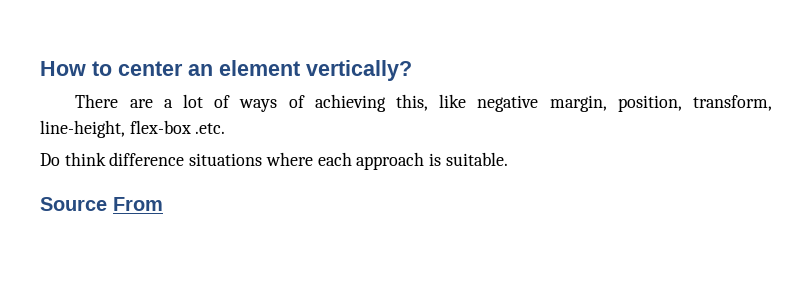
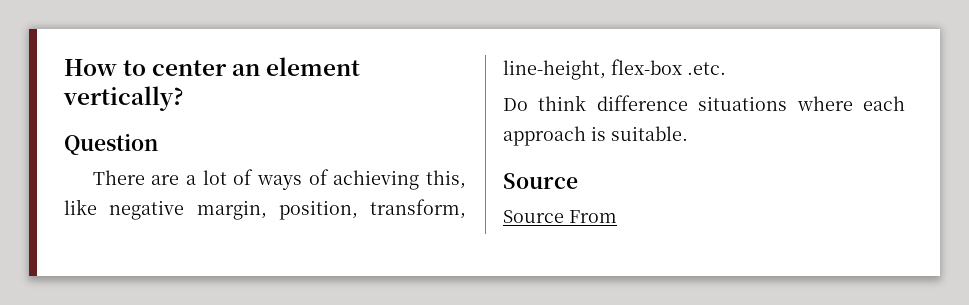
(412, 70) none -> [64,133,158,155] // Question
(107, 204) none -> [503,210,564,223] // Source

